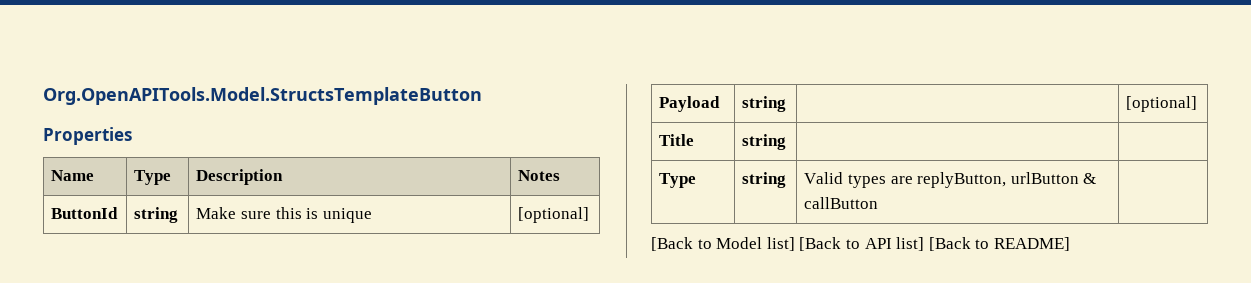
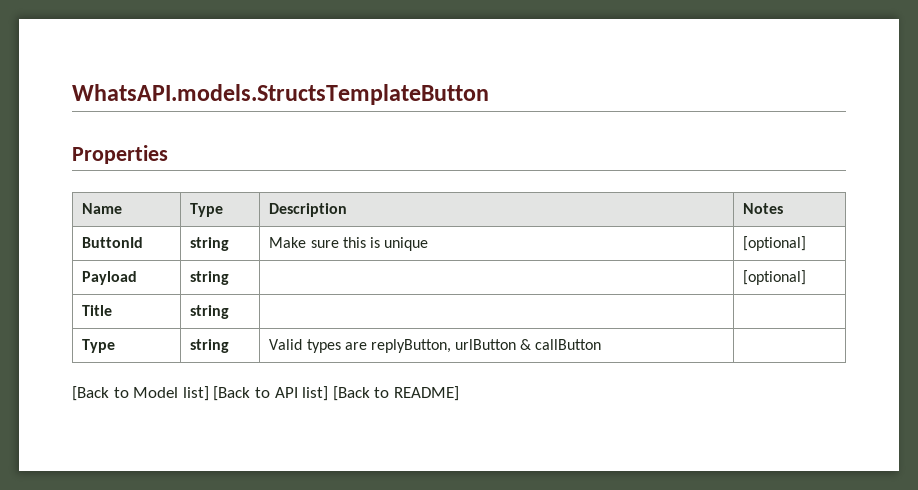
[43,87,482,105] Org.OpenAPITools.Model.StructsTemplateButton -> [72,84,489,105] WhatsAPI.models.StructsTemplateButton

